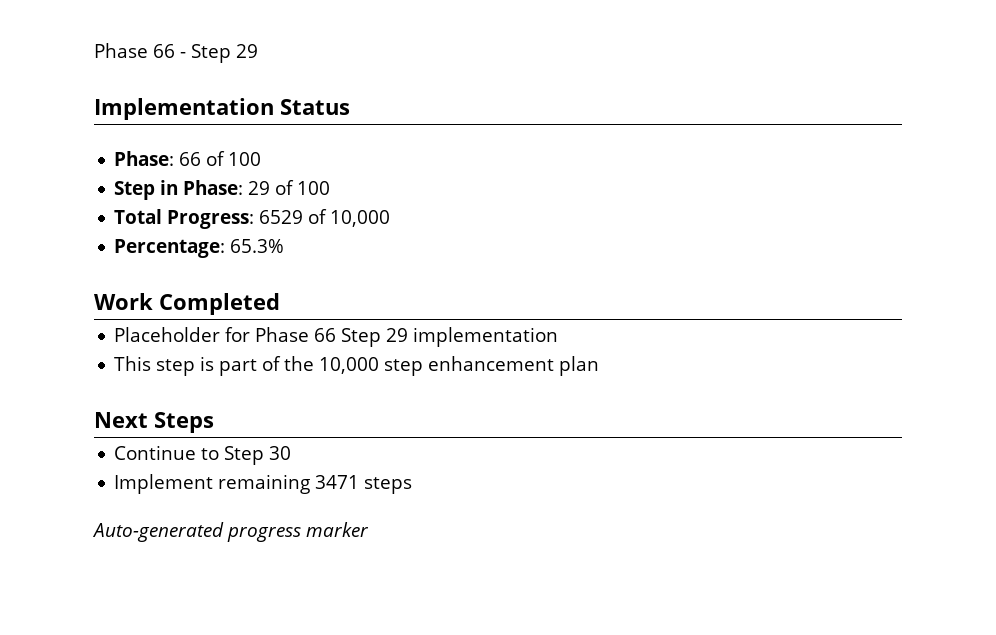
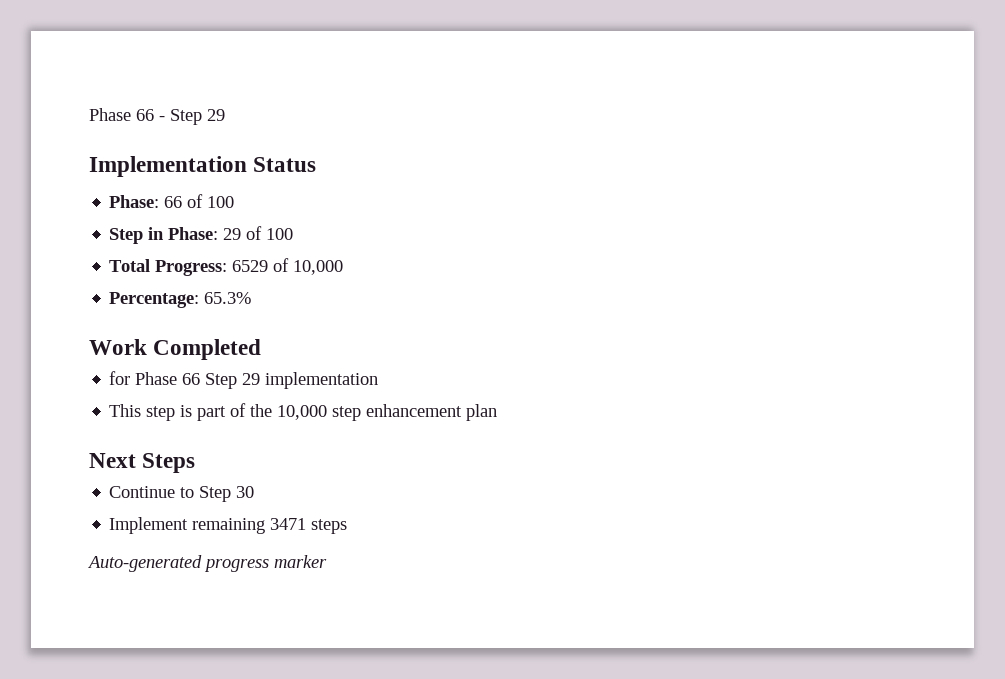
[114,327,221,342] Placeholder -> (262, 349) none

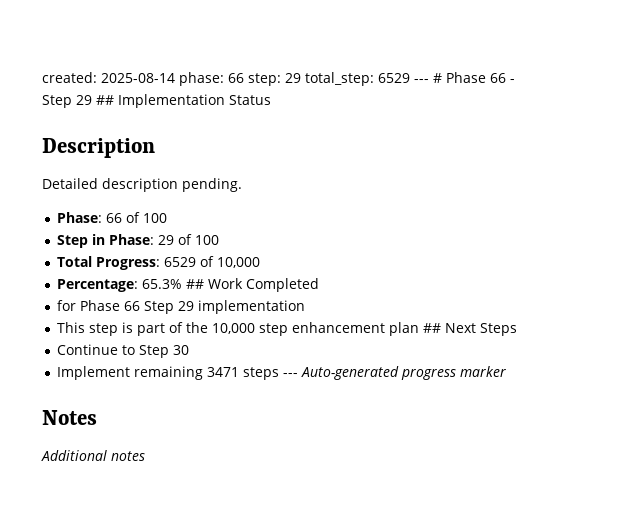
(89, 114) none -> [42,72,442,86] created: 2025-08-14 phase: 66 step: 29 total_step: 6529 --- #
(225, 115) // -> [96,95,114,105] ##
(317, 164) none -> [42,138,155,158] [42,178,242,192] // Description // Detailed description pending.
(252, 298) // -> [186,279,205,289] ##
(498, 412) // -> [423,323,442,333] ##
(348, 526) // -> [283,373,299,377] ---
(327, 561) none -> [42,410,97,425] [41,450,145,461] // Notes // Additional notes

